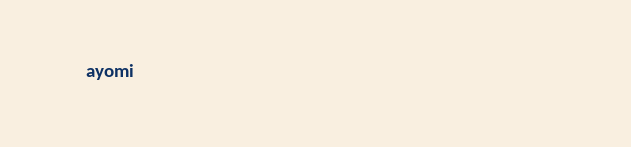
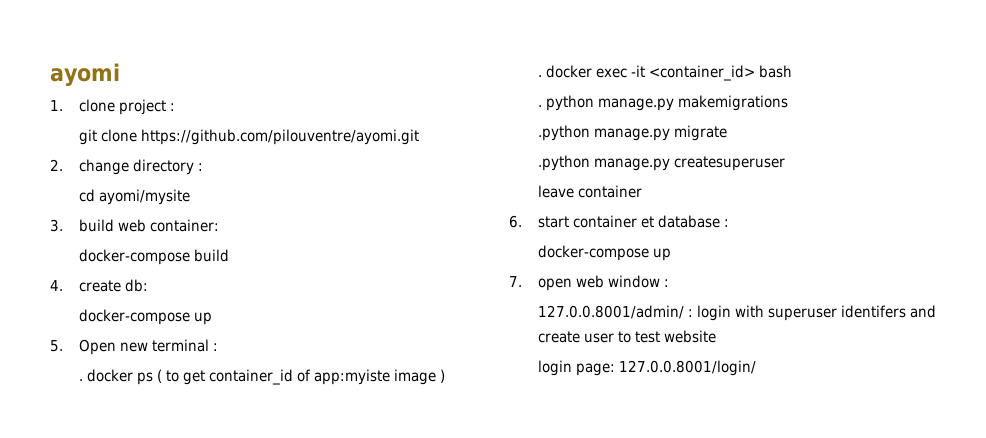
(134, 72) none -> [50,99,175,115] [78,129,419,145] [50,159,203,175] [78,189,190,205] [50,219,219,232] [78,249,229,265] [50,279,148,292] [78,309,212,325] [50,339,218,355] [78,369,445,385] [537,65,792,81] [537,95,788,111] [537,125,727,141] [537,155,785,171] [537,185,642,198] [509,215,729,228] [537,245,671,261] [509,275,669,291] [537,305,936,321] [537,330,716,343] [537,360,756,376] // 1. clone project : // git clone https://github.com/pilouventre/ayomi.git // 2. change directory : // cd ayomi/mysite // 3. build web container: // docker-compose build // 4. create db: // docker-compose up // 5. Open new terminal : // . docker ps ( to get container_id of app:myiste image ) // . docker exec -it <container_id> bash // . python manage.py makemigrations // .python manage.py migrate // .python manage.py createsuperuser // leave container // 6. start container et database : // docker-compose up // 7. open web window : // 127.0.0.8001/admin/ : login with superuser identifers and create user to test website // login page: 127.0.0.8001/login/

